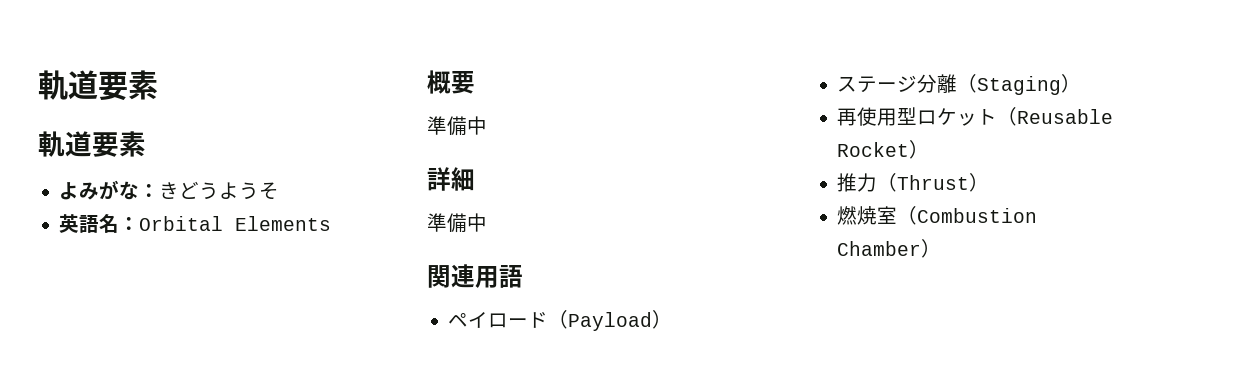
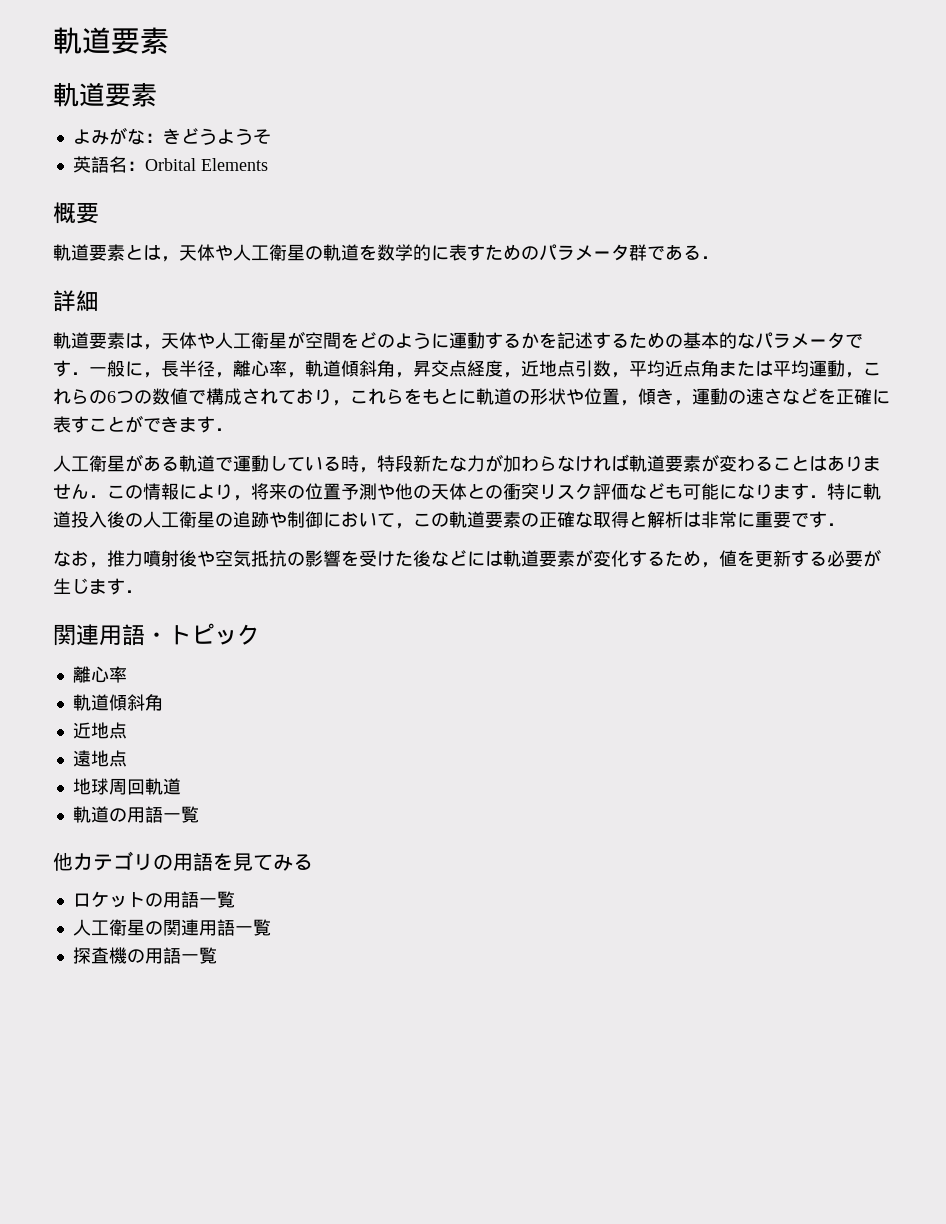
[427,116,487,136] [427,167,475,191] [427,213,487,233] [427,264,523,288] [448,310,673,331] [837,74,1082,95] [837,107,1114,126] [837,140,930,159] [837,173,990,192] [837,206,1038,225] [837,239,942,258] 準備中 // 詳細 // 準備中 // 関連用語 // ペイロード（Payload） // ステージ分離（Staging） // 再使用型ロケット（Reusable Rocket） // 推力（Thrust） // 燃焼室（Combustion Chamber） -> [53,244,719,262] [53,290,99,312] [53,331,863,350] [53,360,881,378] [53,388,890,406] [53,415,233,433] [53,454,881,473] [53,483,881,501] [53,511,845,529] [53,549,881,568] [53,578,143,595] [53,623,260,646] [72,666,127,683] [72,694,163,711] [72,722,127,739] [72,750,127,767] [72,778,181,795] [72,806,199,823] [53,851,313,871] [72,891,235,908] [72,919,271,936] [72,947,217,964] 軌道要素とは，天体や人工衛星の軌道を数学的に表すためのパラメータ群である． // 詳細 // 軌道要素は，天体や人工衛星が空間をどのように運動するかを記述するための基本的なパラメータです．一般に，長半径，離心率，軌道傾斜角，昇交点経度，近地点引数，平均近点角または平均運動，これらの6つの数値で構成されており，これらをもとに軌道の形状や位置，傾き，運動の速さなどを正確に表すことができます． // 人工衛星がある軌道で運動している時，特段新たな力が加わらなければ軌道要素が変わることはありません．この情報により，将来の位置予測や他の天体との衝突リスク評価なども可能になります．特に軌道投入後の人工衛星の追跡や制御において，この軌道要素の正確な取得と解析は非常に重要です． // なお，推力噴射後や空気抵抗の影響を受けた後などには軌道要素が変化するため，値を更新する必要が生じます． // 関連用語・トピック // 離心率 // 軌道傾斜角 // 近地点 // 遠地点 // 地球周回軌道 // 軌道の用語一覧 // 他カテゴリの用語を見てみる // ロケットの用語一覧 // 人工衛星の関連用語一覧 // 探査機の用語一覧

